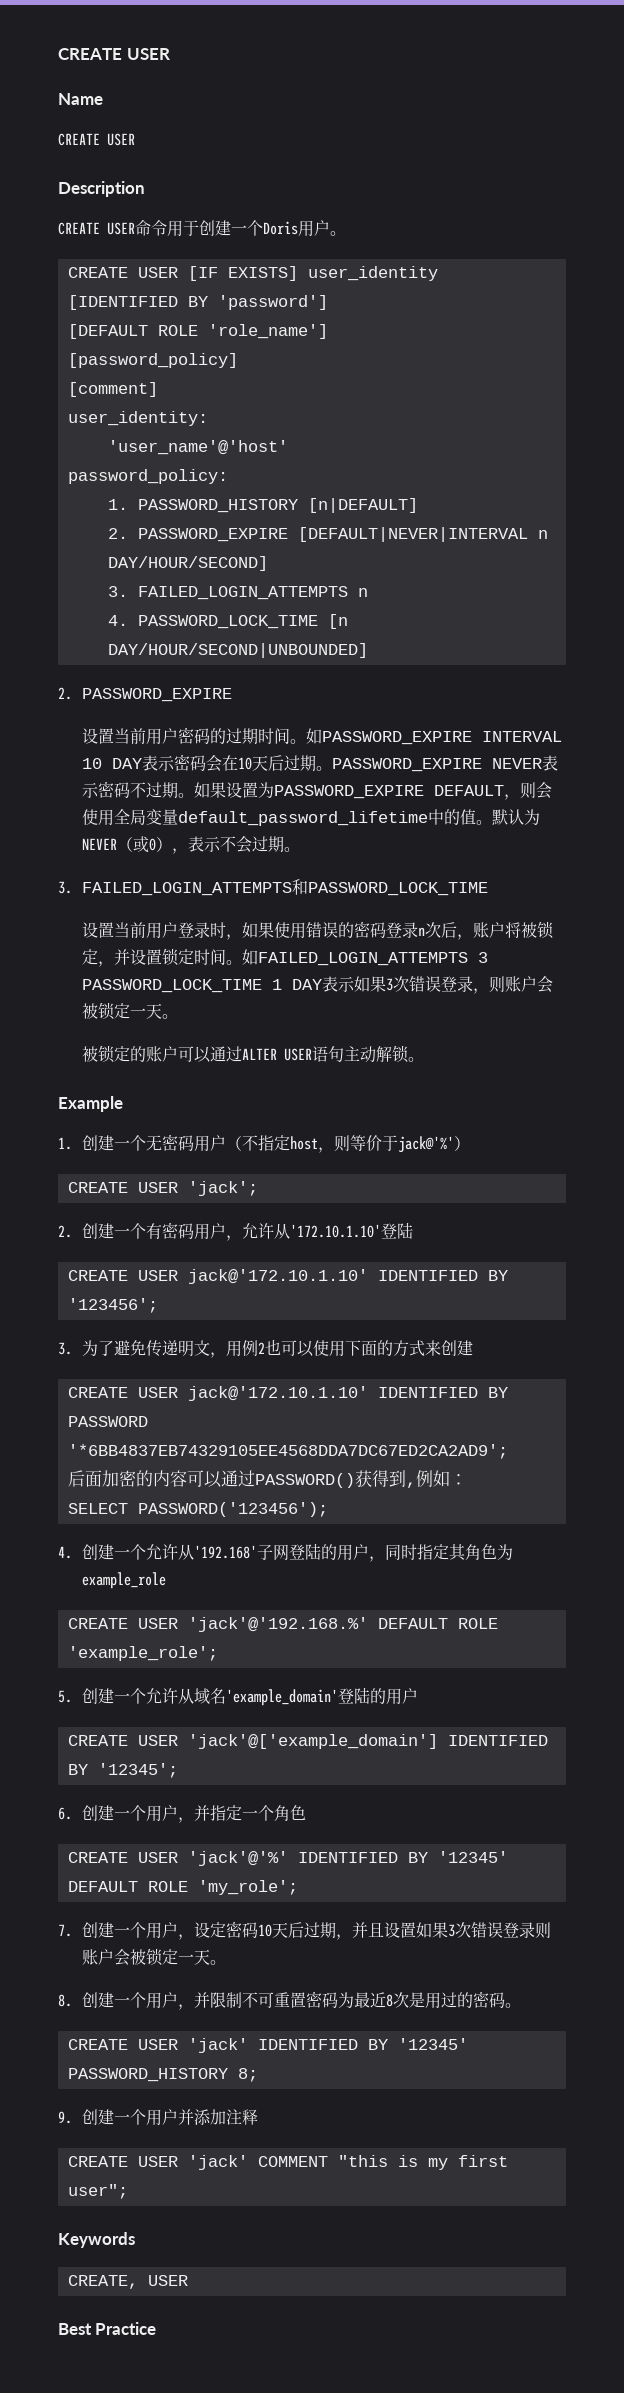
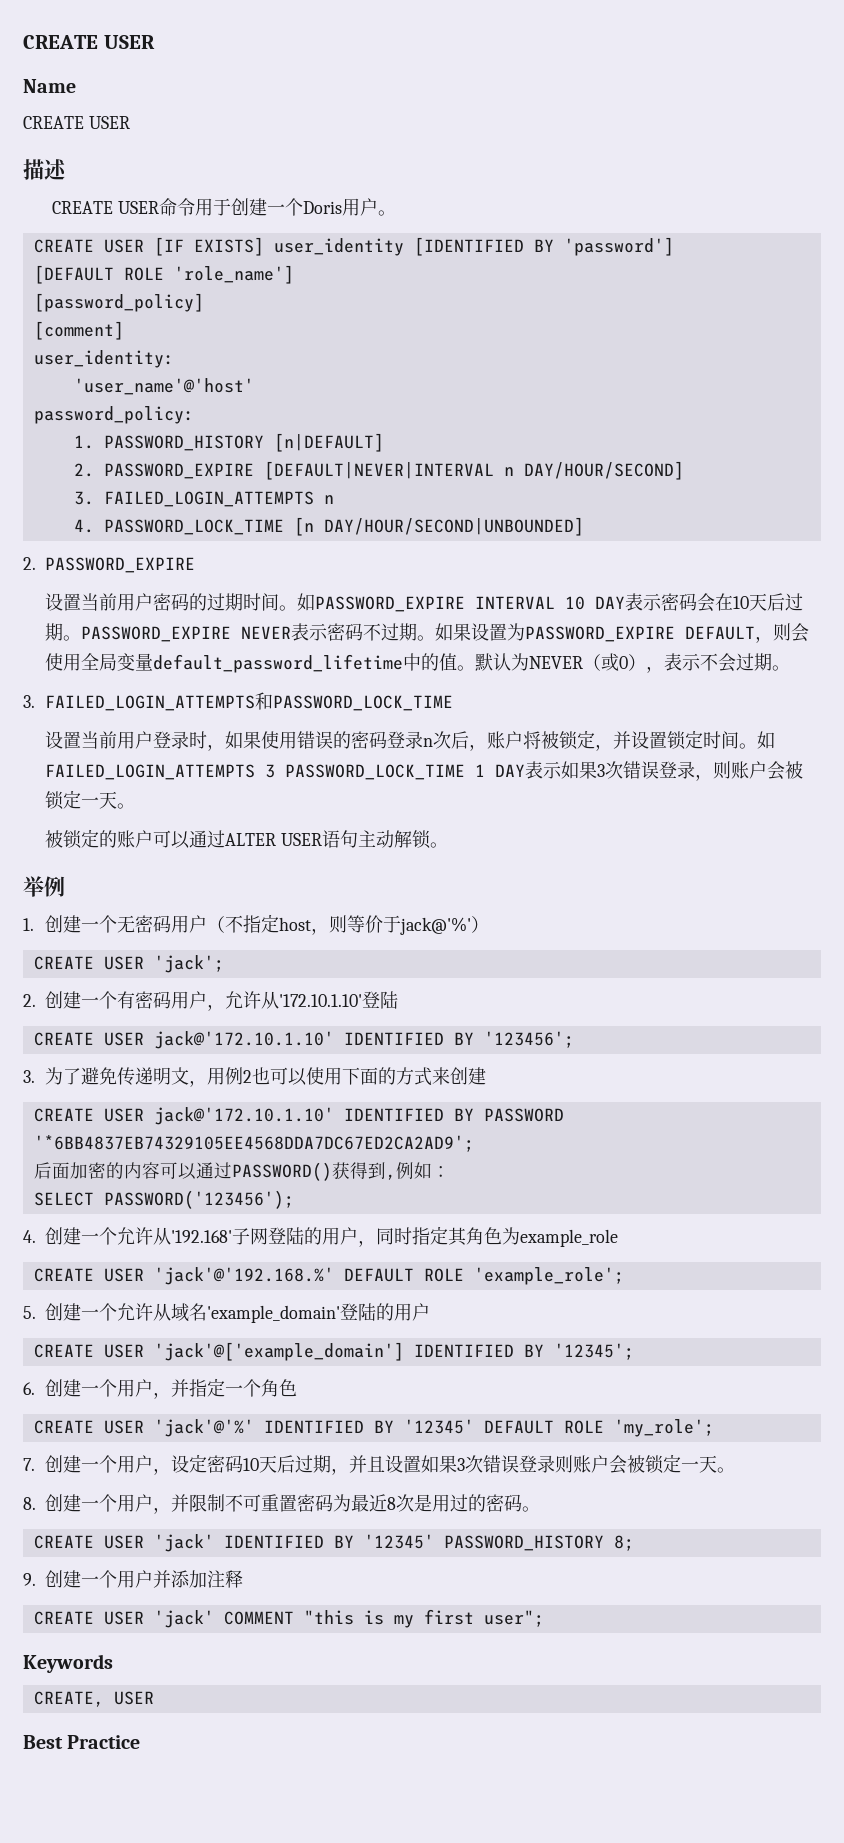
[58,181,145,197] Description -> [23,159,67,180] 描述
[58,1096,123,1112] Example -> [23,876,65,897] 举例

